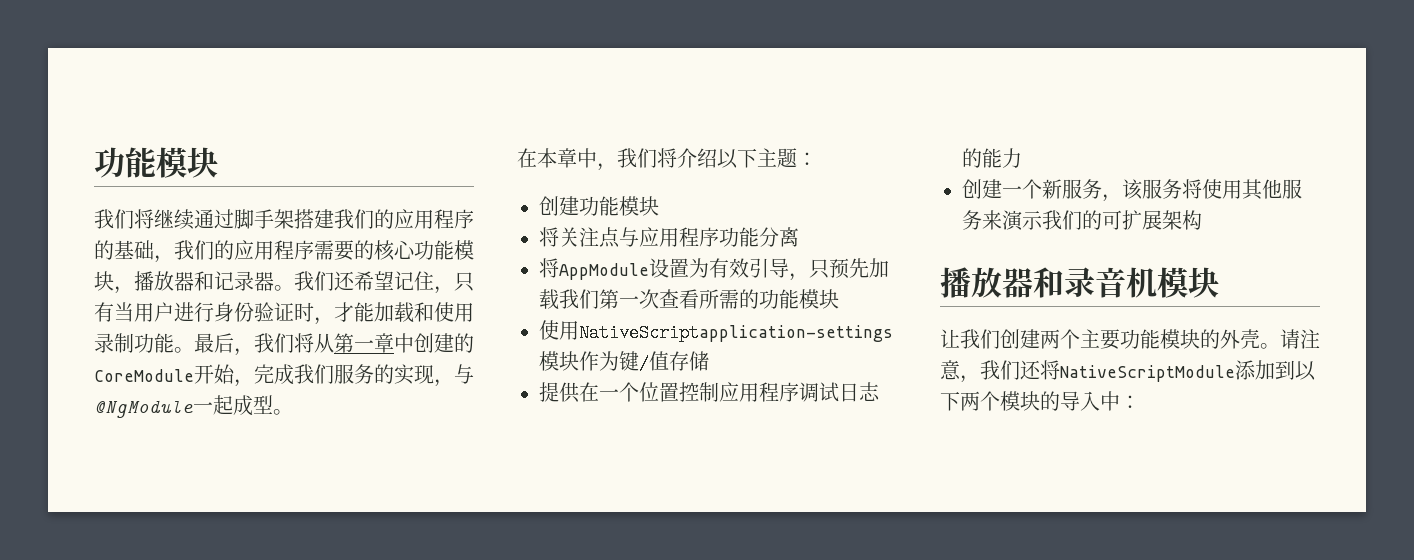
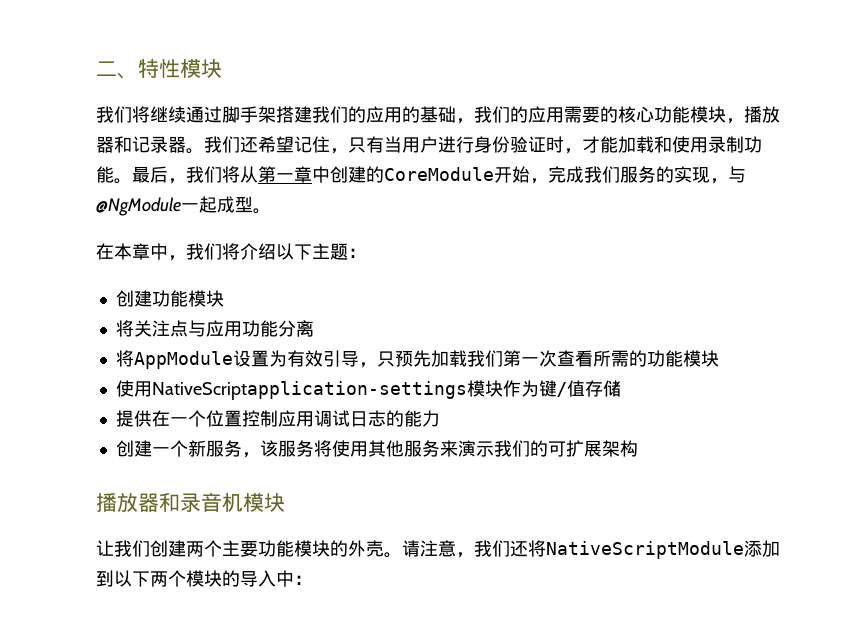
[94,147,156,178] 功能 -> [96,58,180,79] 二、特性
[434,209,474,229] 程序 -> (402, 115) none
[274,240,314,260] 程序 -> (564, 115) none
[679,227,719,247] 程序 -> (242, 329) none
[759,382,799,402] 程序 -> (314, 419) none

